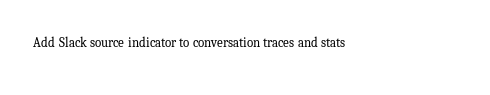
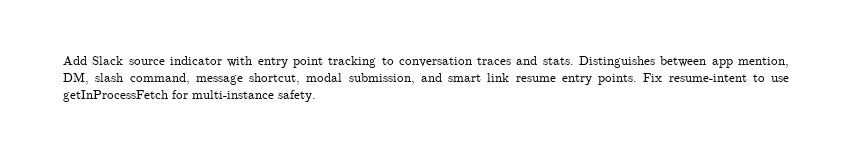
[179,36,346,47] to conversation traces and stats -> [227,56,789,68] [63,72,789,85] [63,90,316,102] with entry point tracking to conversation traces and stats. Distinguishes between app mention, DM, slash command, message shortcut, modal submission, and smart link resume entry points. Fix resume-intent to use getInProcessFetch for multi-instance safety.

